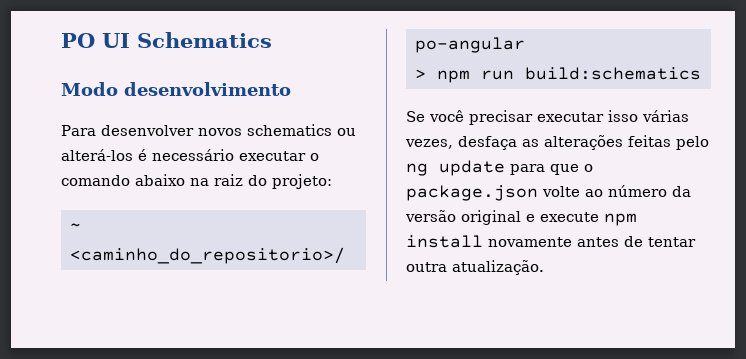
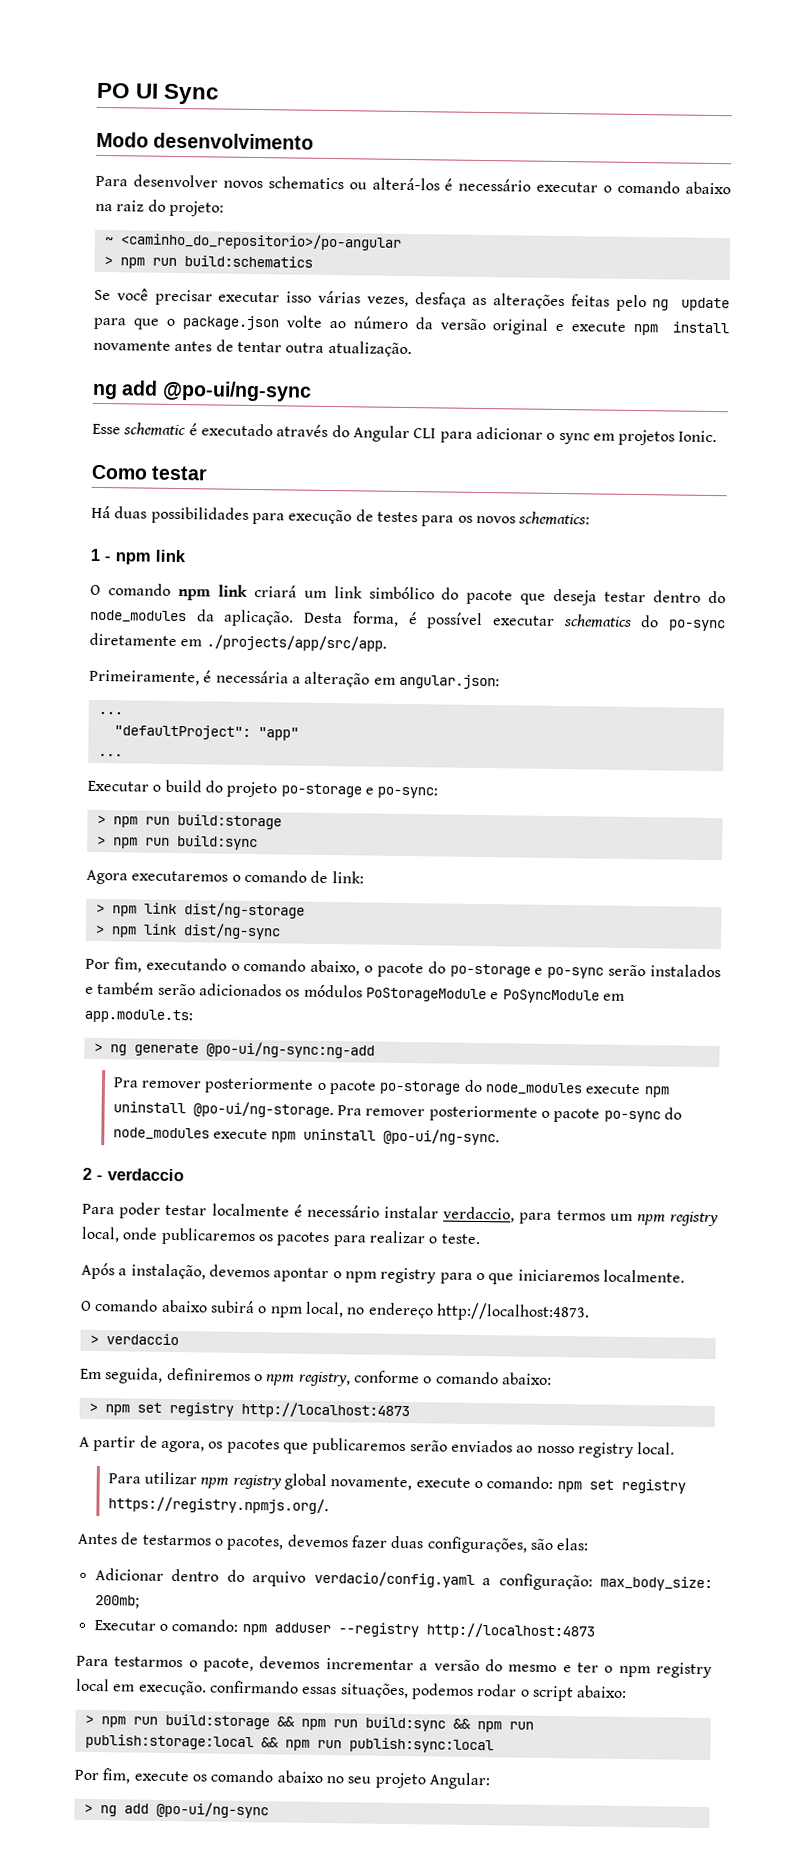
[137,32,272,48] Schematics -> [163,83,221,105] Sync
(544, 267) none -> [92,380,312,402] [92,422,718,446] [91,464,209,481] [91,505,591,527] [90,548,186,565] [90,583,727,606] [90,609,726,632] [89,632,387,652] [89,669,500,690] [97,710,123,715] [113,724,299,741] [97,752,123,757] [87,779,439,799] [96,814,282,830] [96,835,258,851] [86,869,364,885] [95,902,305,919] [94,923,281,940] [85,957,721,979] [85,981,625,1004] [84,1008,193,1024] [93,1041,375,1059] [112,1077,669,1098] [112,1101,682,1123] [112,1127,501,1146] [82,1167,184,1182] [82,1202,719,1227] [81,1226,481,1247] [81,1262,685,1285] [80,1298,590,1322] [89,1333,179,1346] [80,1367,552,1387] [88,1401,410,1420] [79,1435,676,1459] [107,1471,686,1494] [107,1496,329,1515] [77,1532,590,1554] [94,1568,713,1592] [94,1595,140,1609] [93,1619,595,1640] [76,1655,712,1679] [76,1678,628,1702] [84,1713,534,1733] [84,1733,494,1754] [74,1768,490,1790] [83,1801,269,1819] // ng add @po-ui/ng-sync // Esse schematic é executado através do Angular CLI para adicionar o sync em projetos Ionic. // Como testar // Há duas possibilidades para execução de testes para os novos schematics: // 1 - npm link // O comando npm link criará um link simbólico do pacote que deseja testar dentro do node_modules da aplicação. Desta forma, é possível executar schematics do po-sync diretamente em ./projects/app/src/app. // Primeiramente, é necessária a alteração em angular.json: // ... // "defaultProject": "app" // ... // Executar o build do projeto po-storage e po-sync: // > npm run build:storage // > npm run build:sync // Agora executaremos o comando de link: // > npm link dist/ng-storage // > npm link dist/ng-sync // Por fim, executando o comando abaixo, o pacote do po-storage e po-sync serão instalados e também serão adicionados os módulos PoStorageModule e PoSyncModule em app.module.ts: // > ng generate @po-ui/ng-sync:ng-add // Pra remover posteriormente o pacote po-storage do node_modules execute npm uninstall @po-ui/ng-storage. Pra remover posteriormente o pacote po-sync do node_modules execute npm uninstall @po-ui/ng-sync. // 2 - verdaccio // Para poder testar localmente é necessário instalar verdaccio, para termos um npm registry local, onde publicaremos os pacotes para realizar o teste. // Após a instalação, devemos apontar o npm registry para o que iniciaremos localmente. // O comando abaixo subirá o npm local, no endereço http://localhost:4873. // > verdaccio // Em seguida, definiremos o npm registry, conforme o comando abaixo: // > npm set registry http://localhost:4873 // A partir de agora, os pacotes que publicaremos serão enviados ao nosso registry local. // Para utilizar npm registry global novamente, execute o comando: npm set registry https://registry.npmjs.org/. // Antes de testarmos o pacotes, devemos fazer duas configurações, são elas: // Adicionar dentro do arquivo verdacio/config.yaml a configuração: max_body_size: 200mb; // Executar o comando: npm adduser --registry http://localhost:4873 // Para testarmos o pacote, devemos incrementar a versão do mesmo e ter o npm registry local em execução. confirmando essas situações, podemos rodar o script abaixo: // > npm run build:storage && npm run build:sync && npm run publish:storage:local && npm run publish:sync:local // Por fim, execute os comando abaixo no seu projeto Angular: // > ng add @po-ui/ng-sync

